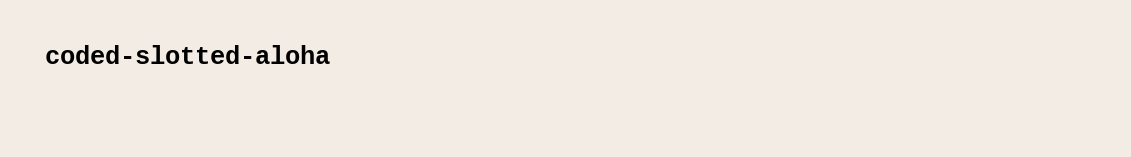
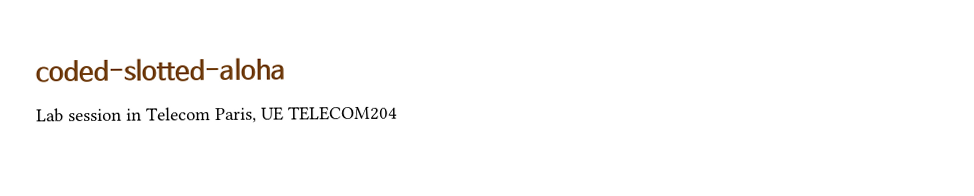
(330, 54) none -> [36,105,398,124] // Lab session in Telecom Paris, UE TELECOM204

